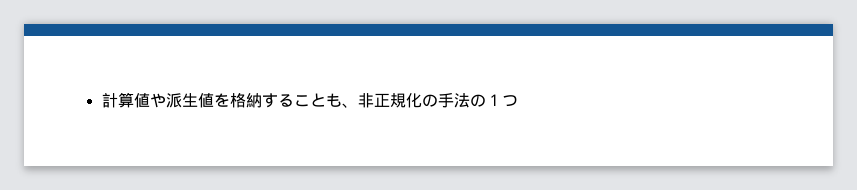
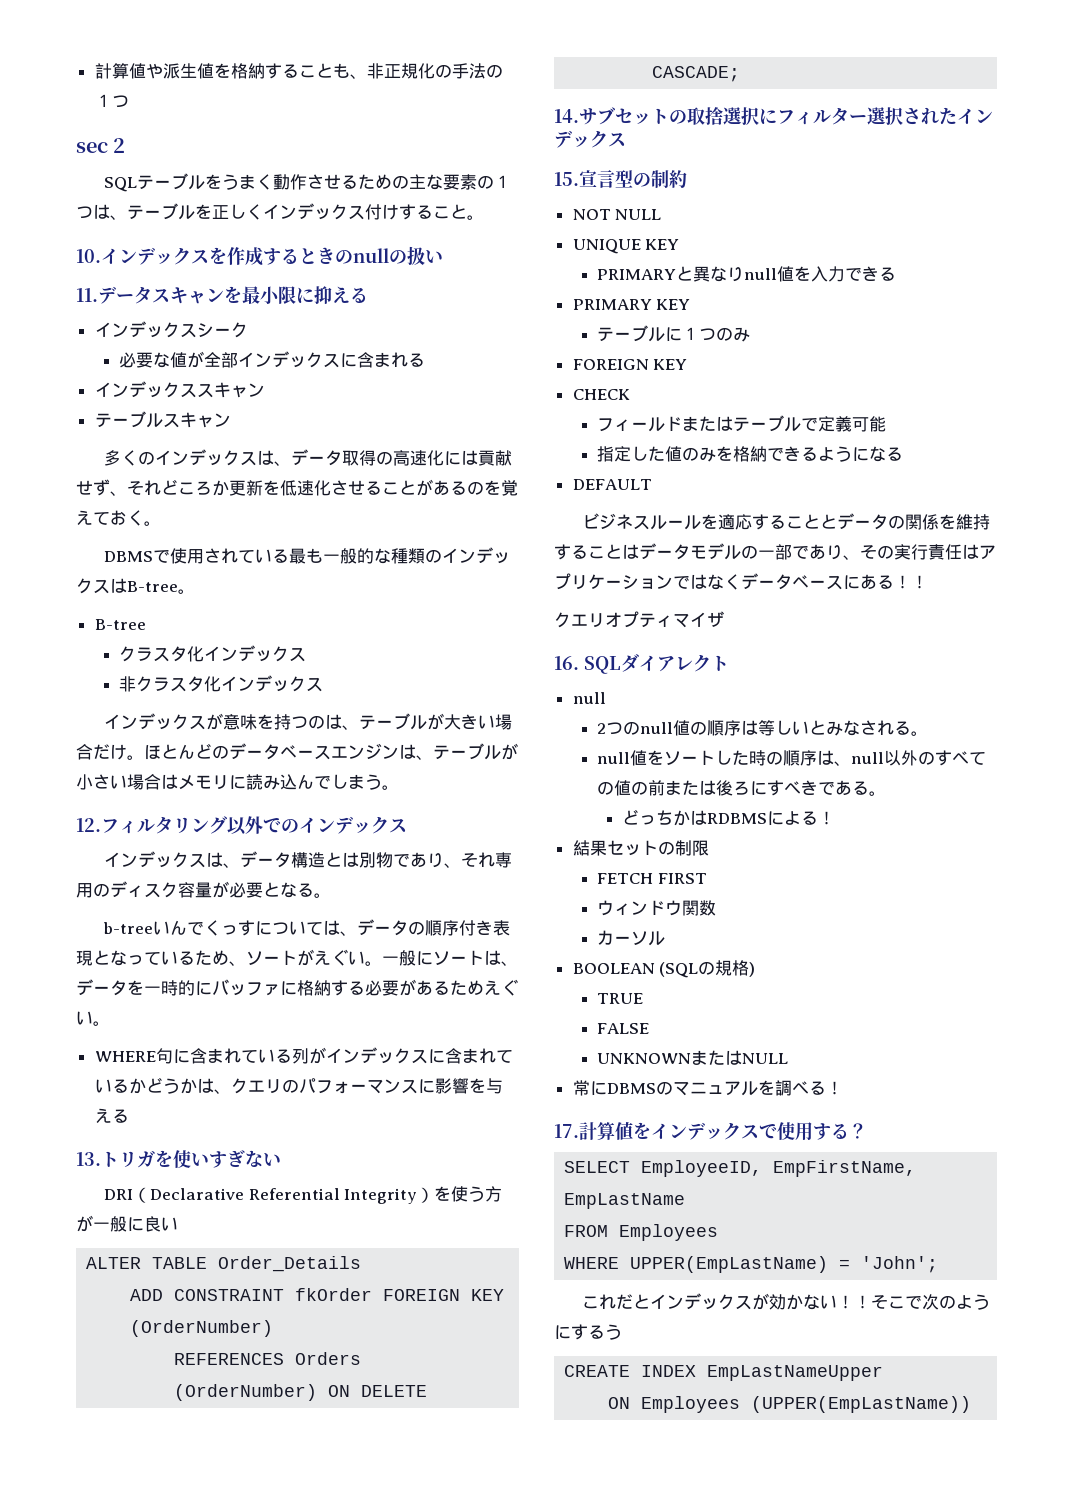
(518, 101) none -> [76,138,126,153] [103,173,511,192] [76,203,484,220] [76,246,443,266] [76,286,368,304] [94,321,248,338] [119,351,426,368] [94,381,265,398] [94,411,231,428] [103,449,512,466] [76,479,518,496] [76,510,161,526] [103,547,510,564] [76,578,195,594] [94,619,146,630] [119,645,307,662] [119,675,324,692] [103,713,512,730] [76,743,518,760] [76,774,399,790] [76,816,407,835] [103,851,512,868] [76,881,331,898] [102,919,510,936] [76,949,518,966] [76,979,518,996] [76,1011,110,1026] [94,1047,513,1064] [94,1077,503,1094] [94,1108,129,1123] [76,1150,281,1168] [103,1186,503,1204] [76,1215,178,1232] [86,1256,362,1272] [130,1288,505,1301] [130,1320,274,1337] [174,1352,362,1365] [174,1384,428,1401] [652,66,741,82] [554,107,993,125] [554,130,626,148] [554,170,687,188] [572,209,662,220] [572,239,680,254] [597,266,897,282] [572,299,691,310] [597,325,751,342] [572,359,688,370] [572,389,630,400] [597,415,887,432] [597,446,904,462] [572,479,652,490] [581,513,990,530] [554,543,996,560] [554,573,928,590] [554,611,724,628] [554,654,729,674] [572,692,606,704] [597,720,929,736] [597,750,987,766] [597,780,887,796] [622,809,836,826] [572,840,709,856] [597,873,708,884] [597,900,717,916] [597,930,666,946] [572,960,756,978] [597,993,644,1004] [597,1023,650,1034] [597,1050,789,1065] [572,1080,843,1096] [554,1122,867,1141] [564,1160,917,1177] [564,1193,686,1209] [564,1224,719,1241] [564,1256,939,1273] [581,1293,990,1310] [554,1324,622,1340] [564,1365,884,1381] [608,1396,972,1413] // sec 2 // SQLテーブルをうまく動作させるための主な要素の１つは、テーブルを正しくインデックス付けすること。 // 10.インデックスを作成するときのnullの扱い // 11.データスキャンを最小限に抑える // インデックスシーク // 必要な値が全部インデックスに含まれる // インデックススキャン // テーブルスキャン // 多くのインデックスは、データ取得の高速化には貢献せず、それどころか更新を低速化させることがあるのを覚えておく。 // DBMSで使用されている最も一般的な種類のインデックスはB-tree。 // B-tree // クラスタ化インデックス // 非クラスタ化インデックス // インデックスが意味を持つのは、テーブルが大きい場合だけ。ほとんどのデータベースエンジンは、テーブルが小さい場合はメモリに読み込んでしまう。 // 12.フィルタリング以外でのインデックス // インデックスは、データ構造とは別物であり、それ専用のディスク容量が必要となる。 // b-treeいんでくっすについては、データの順序付き表現となっているため、ソートがえぐい。一般にソートは、データを一時的にバッファに格納する必要があるためえぐい。 // WHERE句に含まれている列がインデックスに含まれているかどうかは、クエリのパフォーマンスに影響を与える // 13.トリガを使いすぎない // DRI（Declarative Referential Integrity）を使う方が一般に良い // ALTER TABLE Order_Details // ADD CONSTRAINT fkOrder FOREIGN KEY (OrderNumber) // REFERENCES Orders (OrderNumber) ON DELETE CASCADE; // 14.サブセットの取捨選択にフィルター選択されたインデックス // 15.宣言型の制約 // NOT NULL // UNIQUE KEY // PRIMARYと異なりnull値を入力できる // PRIMARY KEY // テーブルに１つのみ // FOREIGN KEY // CHECK // フィールドまたはテーブルで定義可能 // 指定した値のみを格納できるようになる // DEFAULT // ビジネスルールを適応することとデータの関係を維持することはデータモデルの一部であり、その実行責任はアプリケーションではなくデータベースにある！！ // クエリオプティマイザ // 16. SQLダイアレクト // null // 2つのnull値の順序は等しいとみなされる。 // null値をソートした時の順序は、null以外のすべての値の前または後ろにすべきである。 // どっちかはRDBMSによる！ // 結果セットの制限 // FETCH FIRST // ウィンドウ関数 // カーソル // BOOLEAN (SQLの規格) // TRUE // FALSE // UNKNOWNまたはNULL // 常にDBMSのマニュアルを調べる！ // 17.計算値をインデックスで使用する？ // SELECT EmployeeID, EmpFirstName, EmpLastName // FROM Employees // WHERE UPPER(EmpLastName) = 'John'; // これだとインデックスが効かない！！そこで次のようにするう // CREATE INDEX EmpLastNameUpper // ON Employees (UPPER(EmpLastName))

